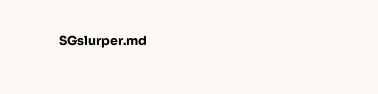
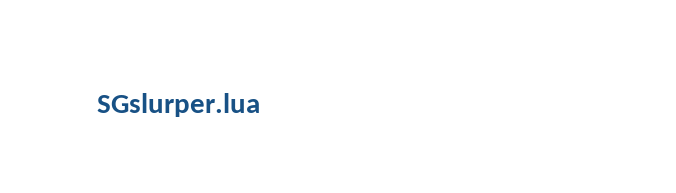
[59,35,147,48] SGslurper.md -> [97,93,260,117] SGslurper.lua

